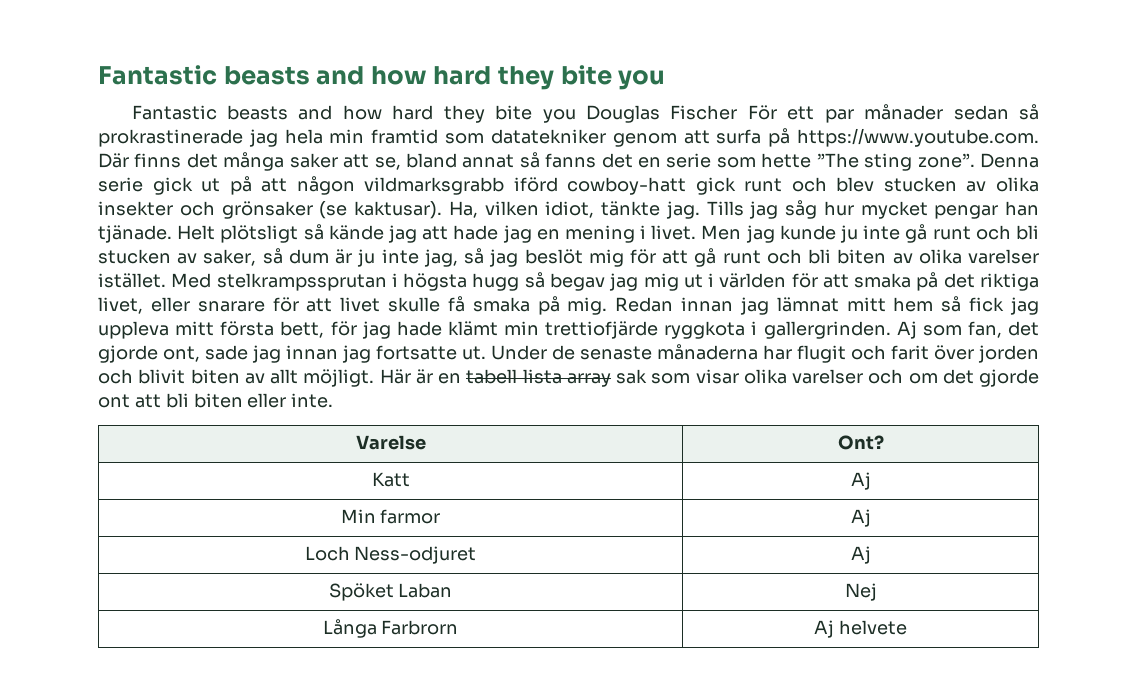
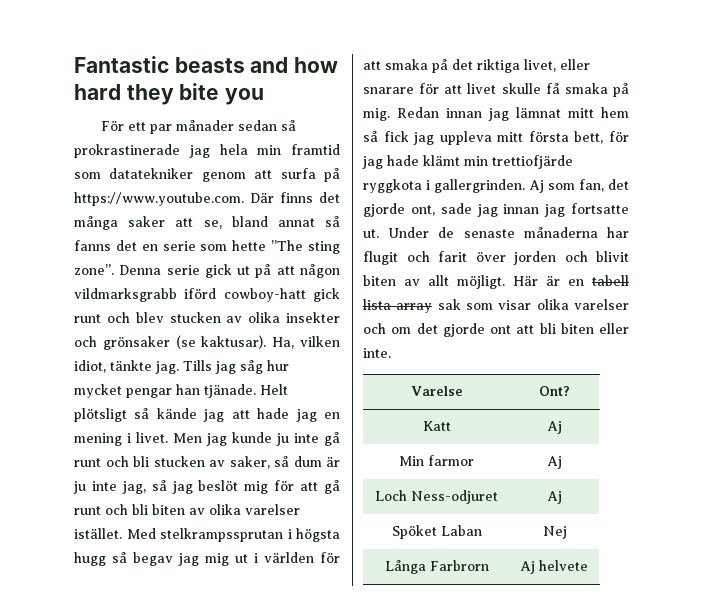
[131,105,738,123] Fantastic beasts and how hard they bite you Douglas Fischer -> (265, 96) none

